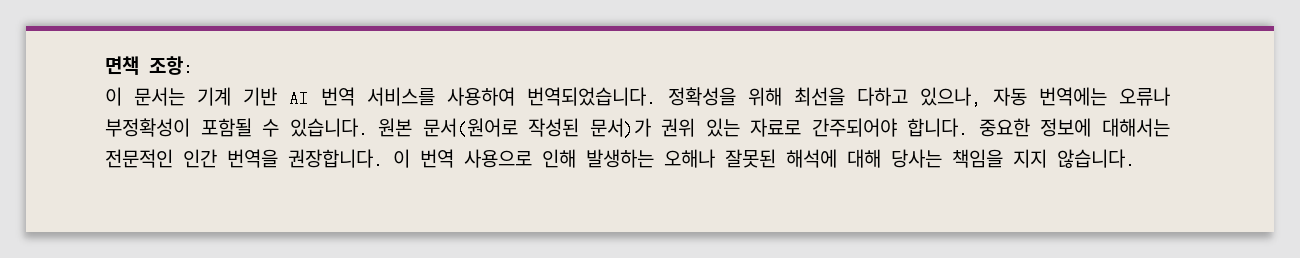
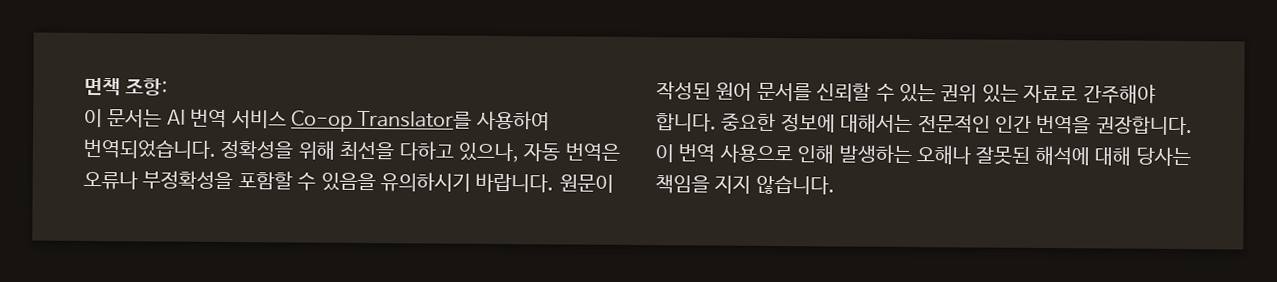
[197,87,435,108] 기계 기반 AI 번역 서비스를 -> [166,108,473,132] AI 번역 서비스 Co-op Translator를
[1039,87,1170,106] [105,118,651,139] 번역에는 오류나 부정확성이 포함될 수 있습니다. 원본 문서(원어로 작성된 문서)가 -> [564,142,620,162] [83,170,614,193] [656,81,936,103] 번역은 오류나 부정확성을 포함할 수 있음을 유의하시기 바랍니다. 원문이 작성된 원어 문서를 신뢰할 수 있는
[811,118,897,137] 간주되어야 -> [1082,84,1156,104] 간주해야

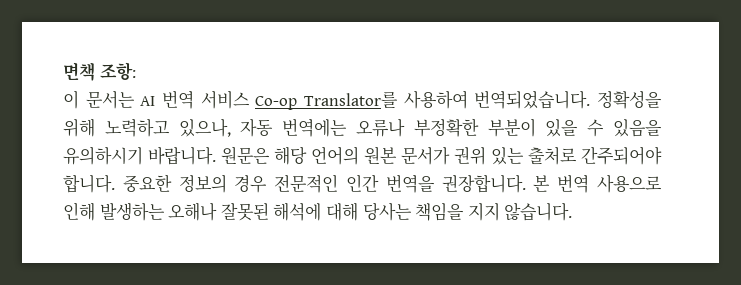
[339,140,620,163] [83,170,614,193] [656,81,1156,104] [656,112,914,134] 최선을 다하고 있으나, 자동 번역은 오류나 부정확성을 포함할 수 있음을 유의하시기 바랍니다. 원문이 작성된 원어 문서를 신뢰할 수 있는 권위 있는 자료로 간주해야 합니다. 중요한 정보에 대해서는 -> [104,118,662,137] [63,146,662,165] [63,174,268,193] 노력하고 있으나, 자동 번역에는 오류나 부정확한 부분이 있을 수 있음을 유의하시기 바랍니다. 원문은 해당 언어의 원본 문서가 권위 있는 출처로 간주되어야 합니다. 중요한 정보의 경우
[655,144,674,163] 이 -> [533,175,551,192] 본

